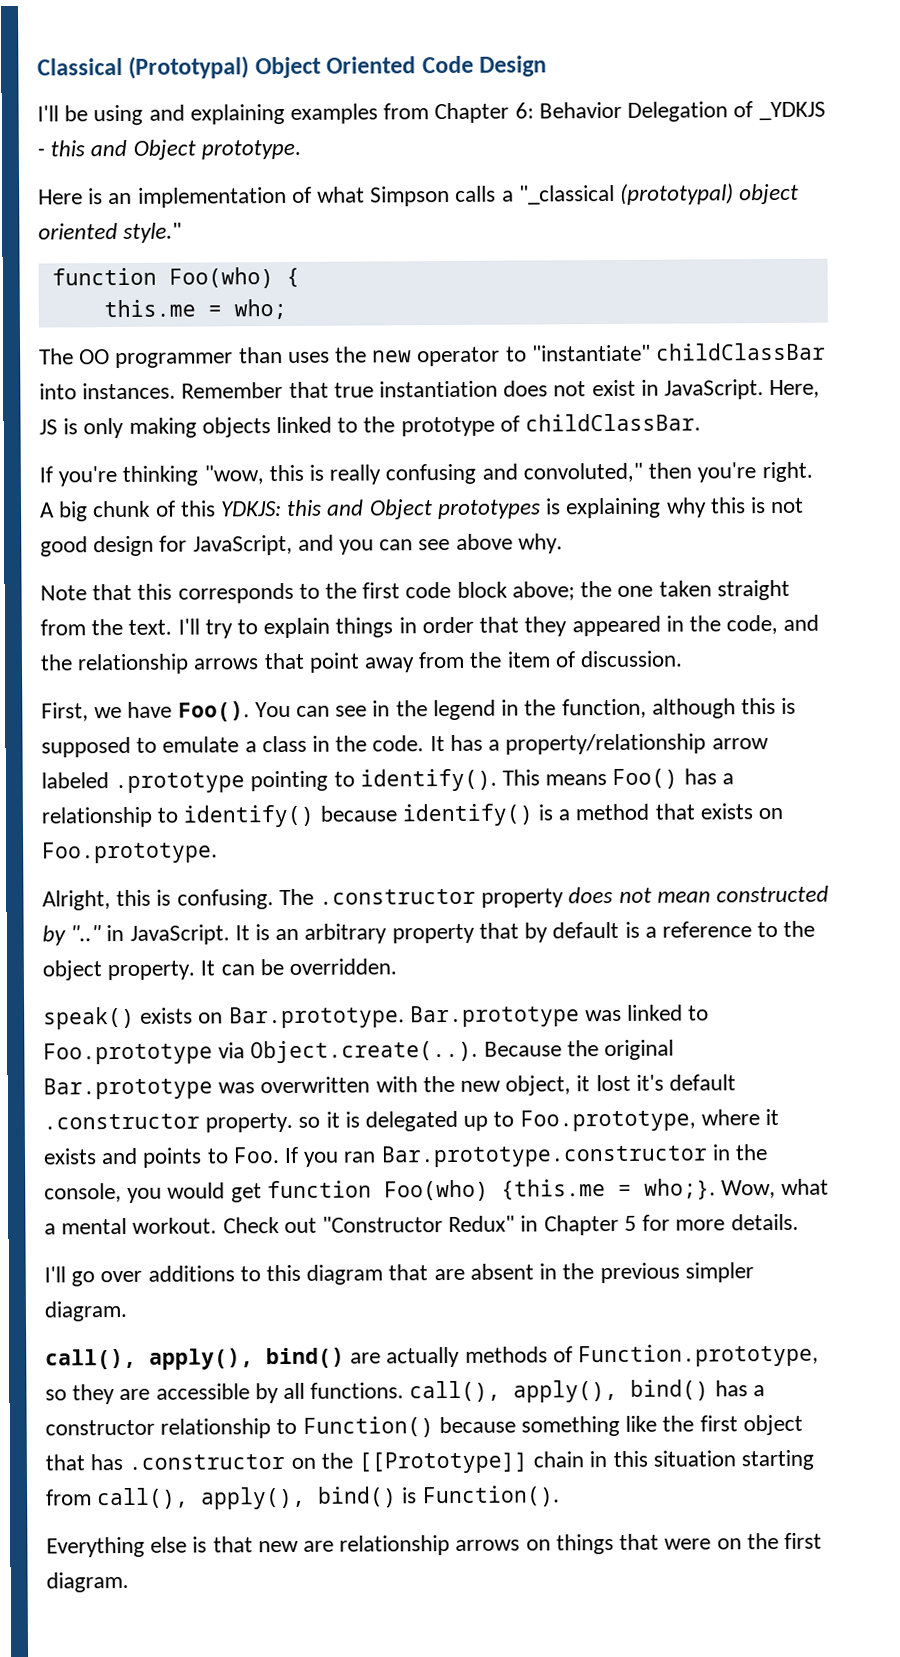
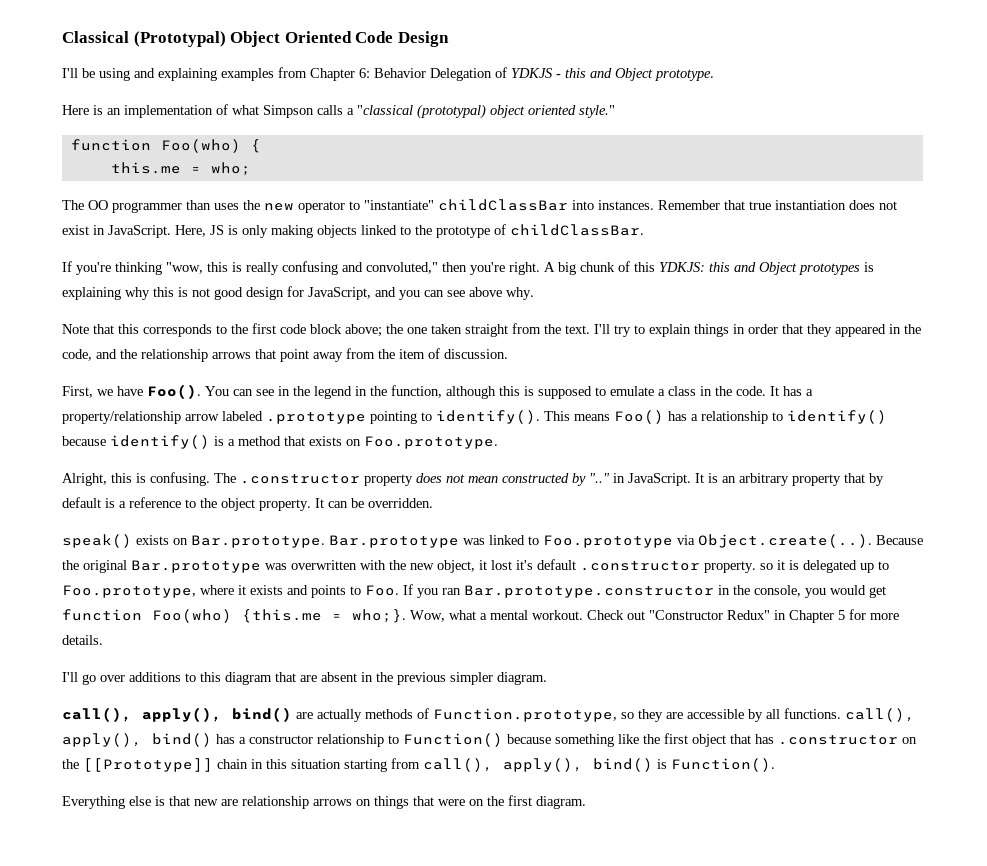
[758,101,826,121] _YDKJS -> [511,68,553,78] YDKJS
[518,184,615,205] "_classical -> [357,105,413,115] "classical

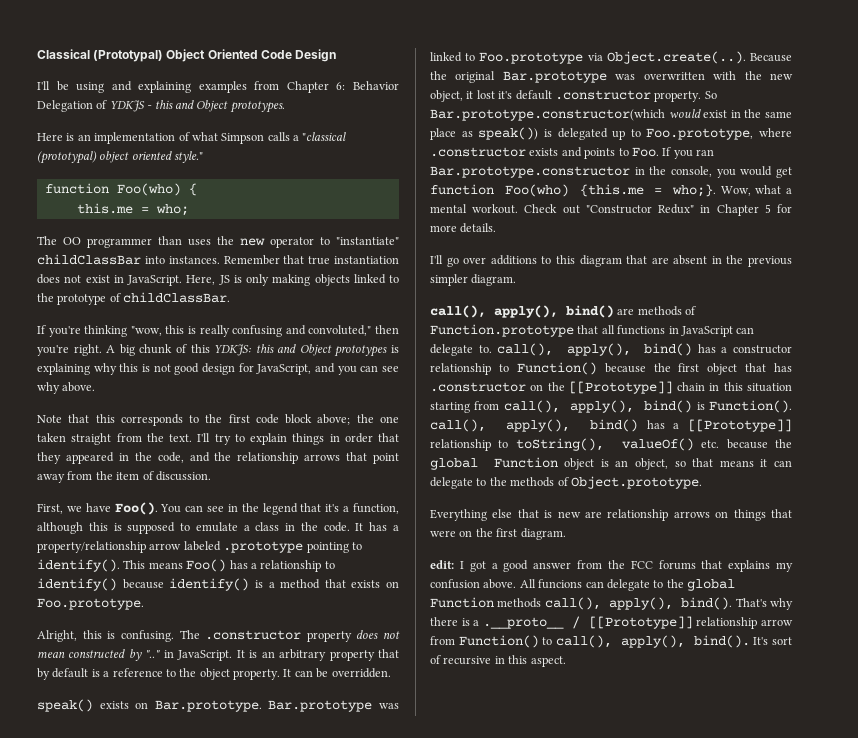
[655,69,714,81] prototype. -> [229,101,285,113] prototypes.
[469,287,534,300] above why. -> [37,382,96,394] why above.
[355,386,387,396] in the -> [300,503,350,512] that it's a
[760,560,785,570] so it -> [704,91,717,99] [430,109,793,121] [430,127,539,140] So Bar.prototype.constructor(which would exist in the same place as speak())
[238,585,246,595] it -> [430,147,526,157] .constructor
[317,708,841,722] actually methods of Function.prototype, so they are accessible by all functions. -> [637,306,697,316] [430,324,755,337] [430,344,492,356] methods of Function.prototype that all functions in JavaScript can delegate to.
[555,734,639,747] something like -> (646, 368) none
(775, 765) none -> [430,419,792,432] [430,438,792,451] [430,457,792,470] [430,476,702,489] call(), apply(), bind() has a [[Prototype]] relationship to toString(), valueOf() etc. because the global Function object is an object, so that means it can delegate to the methods of Object.prototype.
[155,796,190,806] is that -> [517,509,553,518] that is
(586, 802) none -> [430,560,793,572] [430,579,735,591] [430,597,793,610] [430,616,793,629] [430,635,792,648] [430,655,566,667] // edit: I got a good answer from the FCC forums that explains my confusion above. All funcions can delegate to the global Function methods call(), apply(), bind(). That's why there is a .__proto__ / [[Prototype]] relationship arrow from Function() to call(), apply(), bind(). It's sort of recursive in this aspect.

